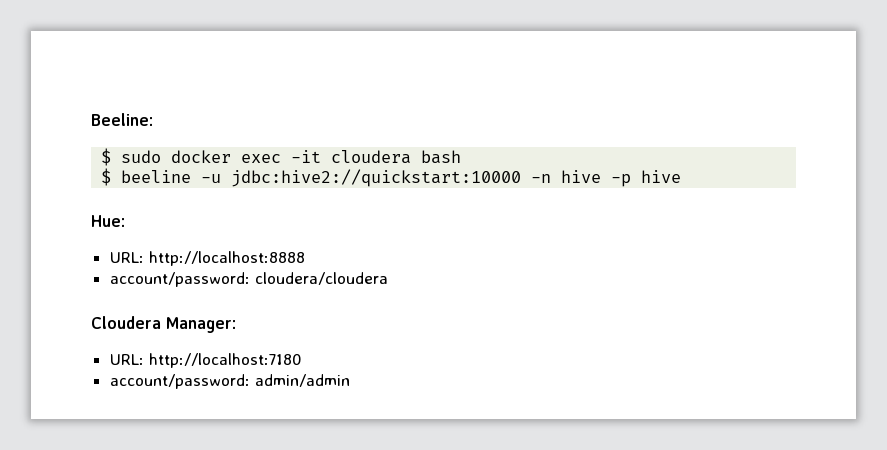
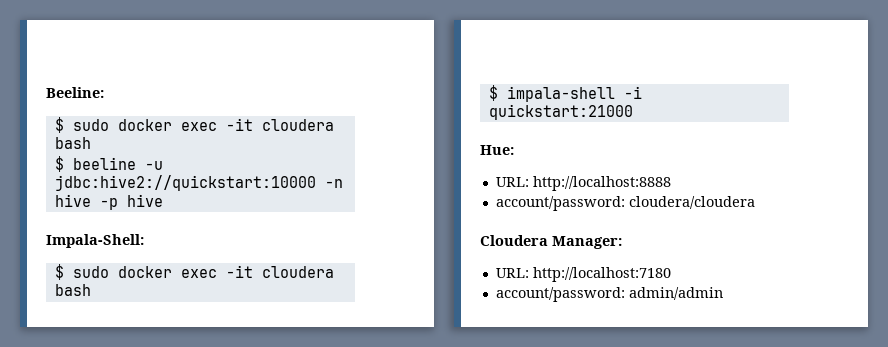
(682, 176) none -> [46,234,144,248] [54,264,334,280] [54,284,91,296] [488,85,642,102] [488,104,633,120] // Impala-Shell: // $ sudo docker exec -it cloudera bash // $ impala-shell -i quickstart:21000

